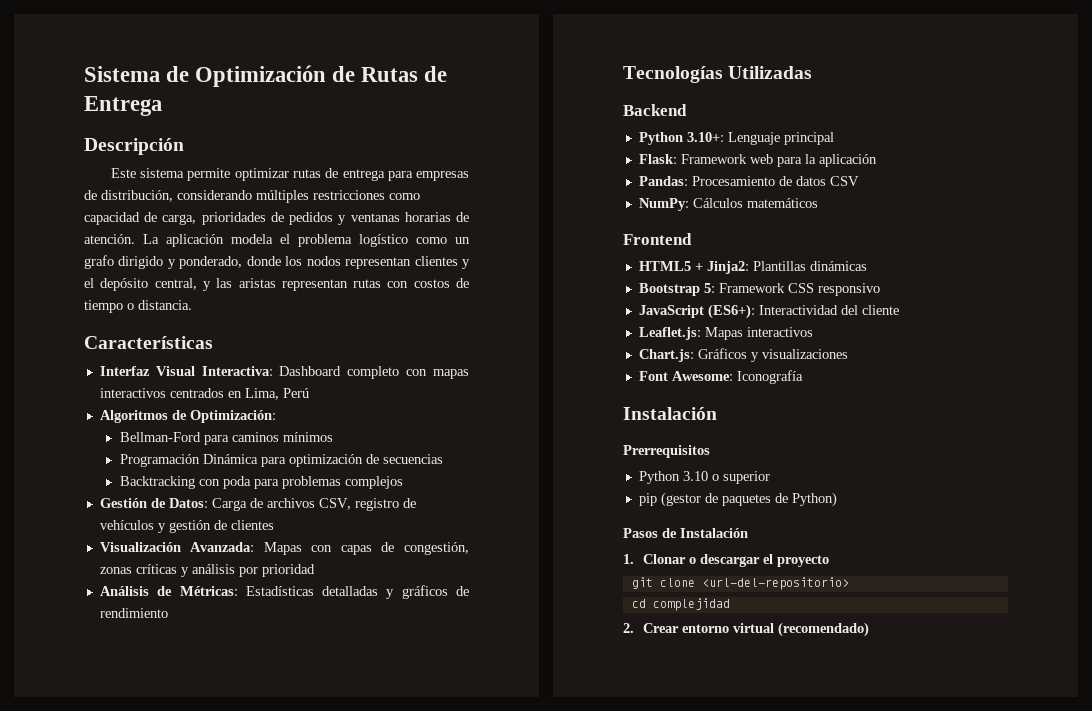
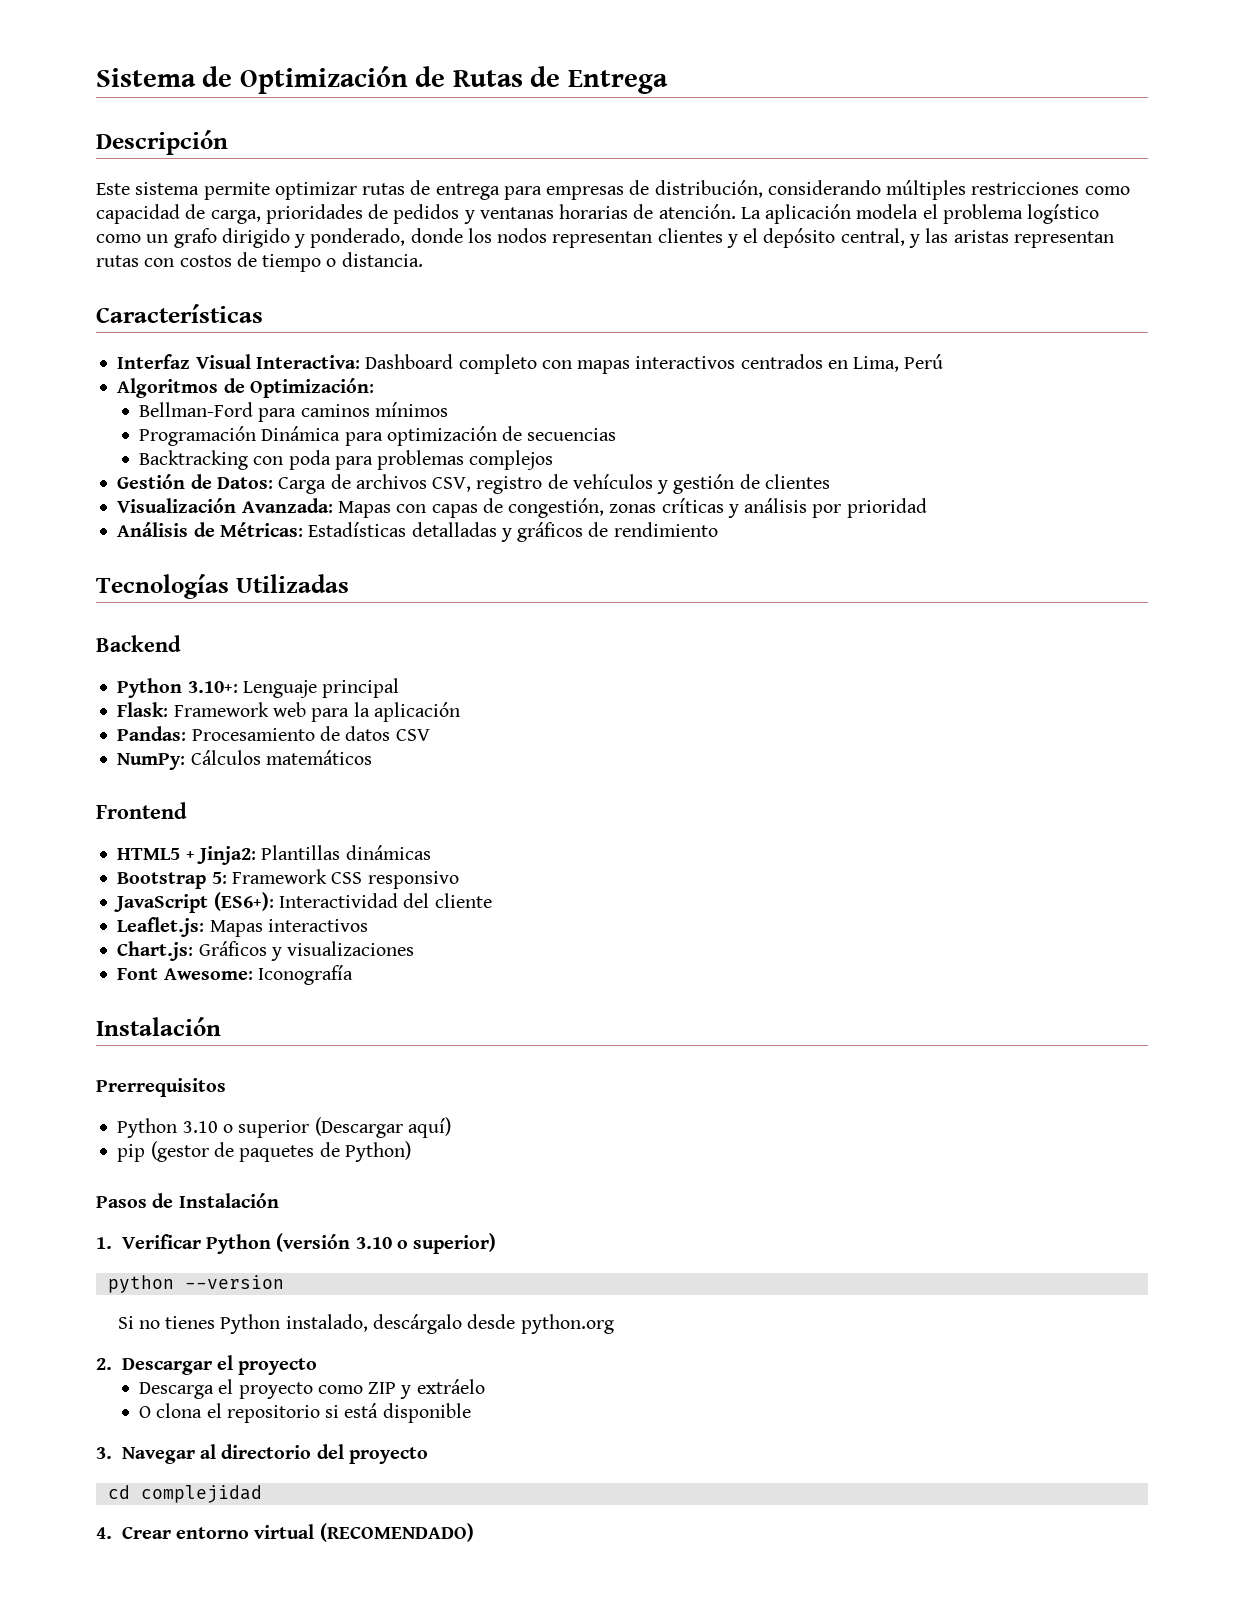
(770, 477) none -> [314,1117,451,1138] (Descargar aquí)
[642,554,829,567] [631,577,849,590] Clonar o descargar el proyecto // git clone <url-del-repositorio> -> [121,1233,497,1254] [107,1275,284,1293] [117,1314,614,1334] [96,1355,318,1375] [139,1379,485,1399] [139,1403,471,1423] [96,1444,428,1464] Verificar Python (versión 3.10 o superior) // python --version // Si no tienes Python instalado, descárgalo desde python.org // 2. Descargar el proyecto // Descarga el proyecto como ZIP y extráelo // O clona el repositorio si está disponible // 3. Navegar al directorio del proyecto
[623,623,634,633] 2. -> [96,1527,112,1539] 4.
[777,622,869,637] (recomendado) -> [319,1523,474,1542] (RECOMENDADO)

